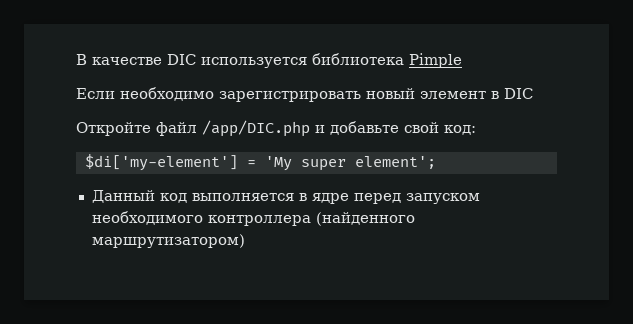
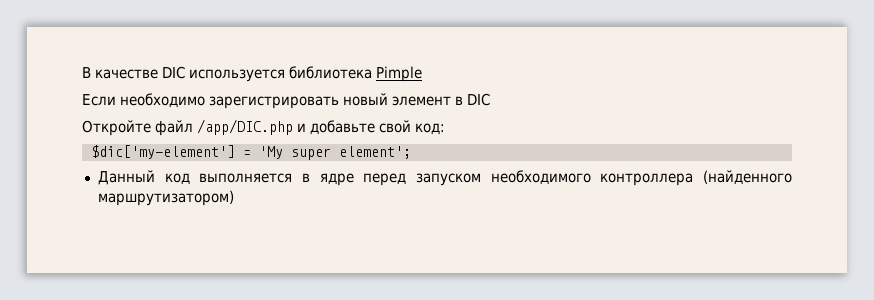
[84,154,238,171] $di['my-element'] -> [90,145,235,159] $dic['my-element']

